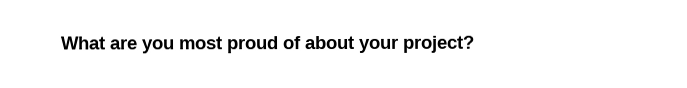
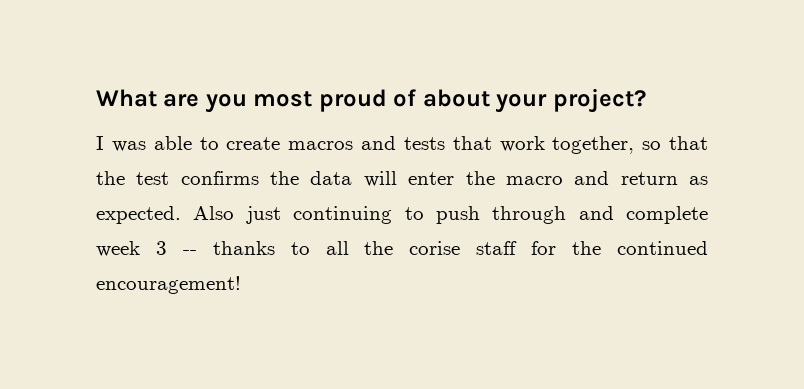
(475, 44) none -> [96,136,708,154] [96,171,709,187] [96,206,708,224] [96,241,709,257] [96,276,241,294] // I was able to create macros and tests that work together, so that the test confirms the data will enter the macro and return as expected. Also just continuing to push through and complete week 3 -- thanks to all the corise staff for the continued encouragement!

